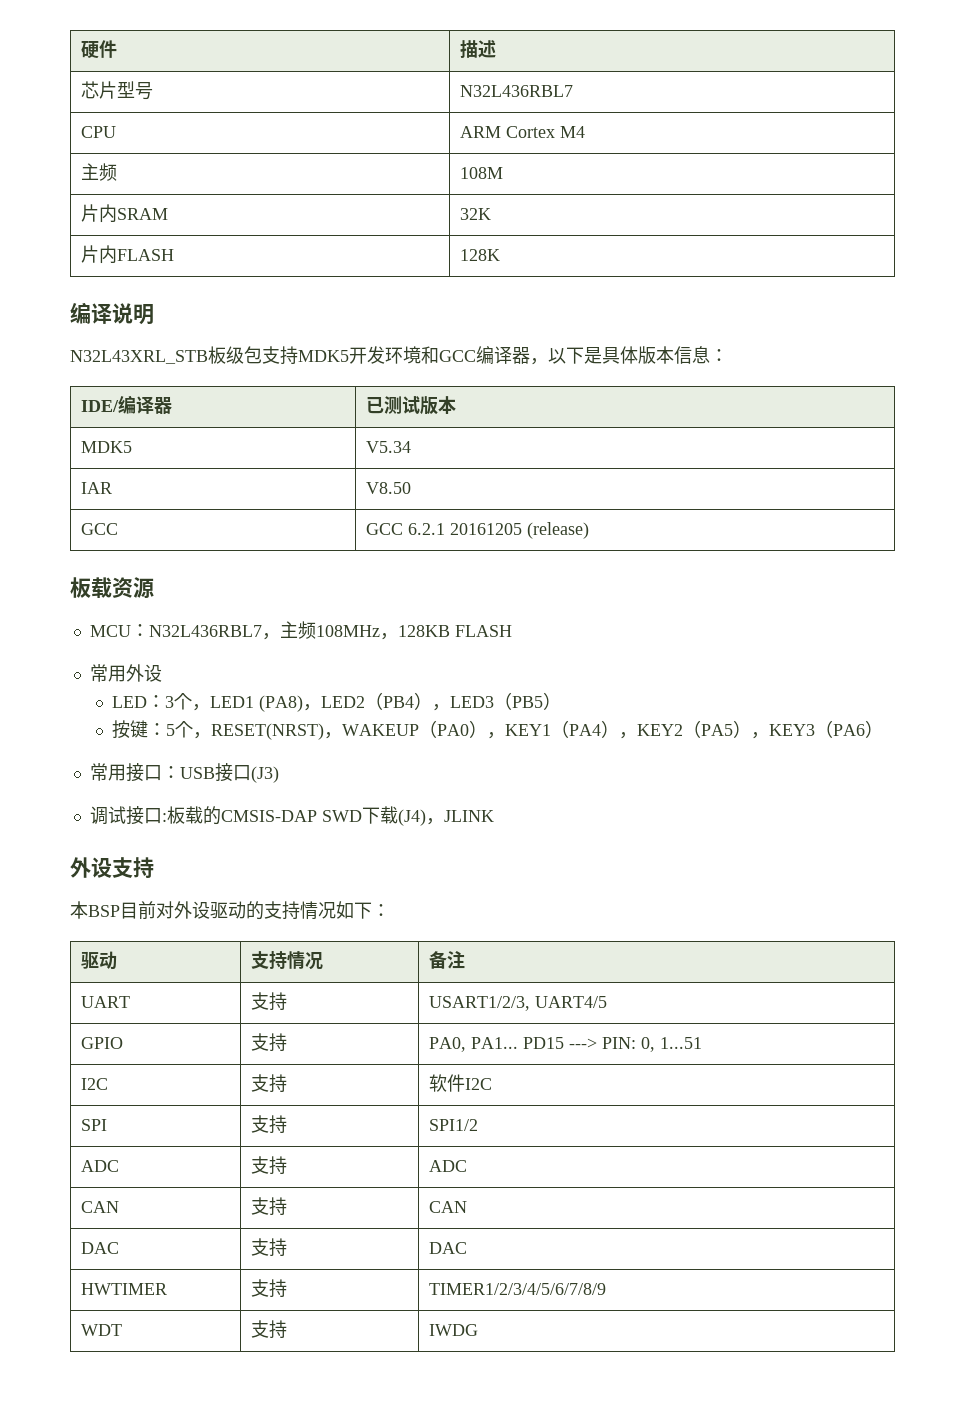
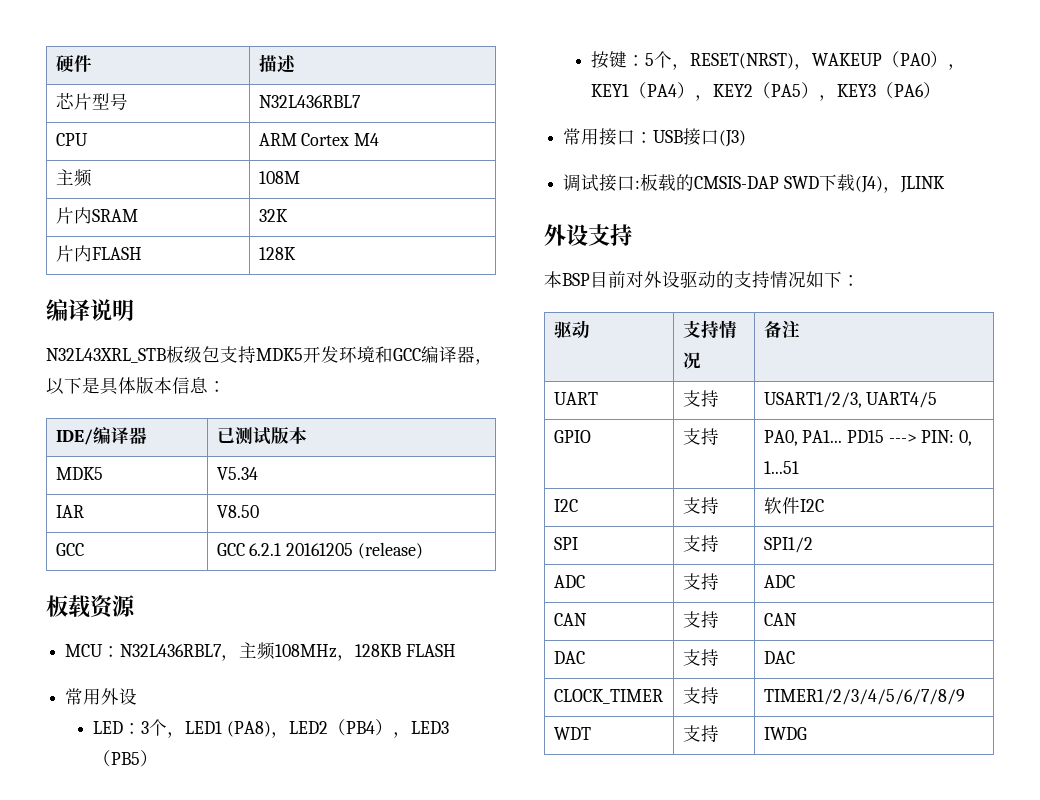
[80,1283,167,1295] HWTIMER -> [553,689,663,704] CLOCK_TIMER

